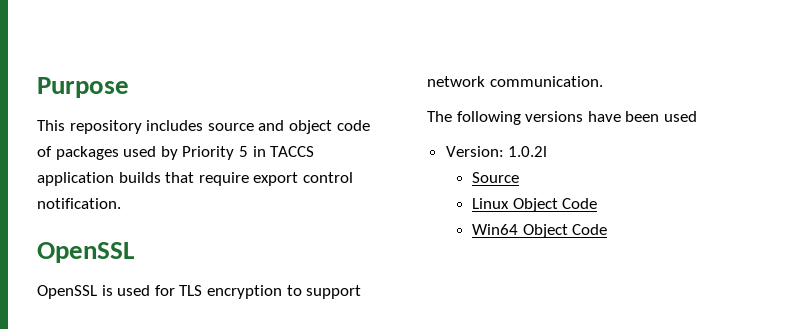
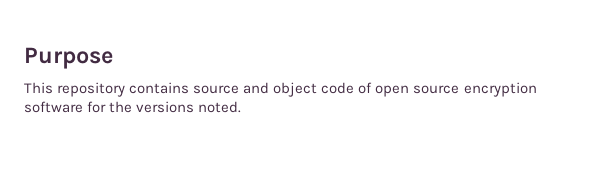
[146,120,204,131] includes -> [129,82,190,94] contains
[55,146,315,160] [37,172,353,186] [37,198,121,209] [37,242,134,263] [37,285,362,299] [427,76,603,87] [427,111,697,125] [445,146,548,157] [472,172,520,183] [472,198,598,212] [472,224,608,238] packages used by Priority 5 in TACCS application builds that require export control notification. // OpenSSL // OpenSSL is used for TLS encryption to support network communication. // The following versions have been used // Version: 1.0.2l // Source // Linux Object Code // Win64 Object Code -> [375,82,537,97] [24,101,242,113] open source encryption software for the versions noted.

